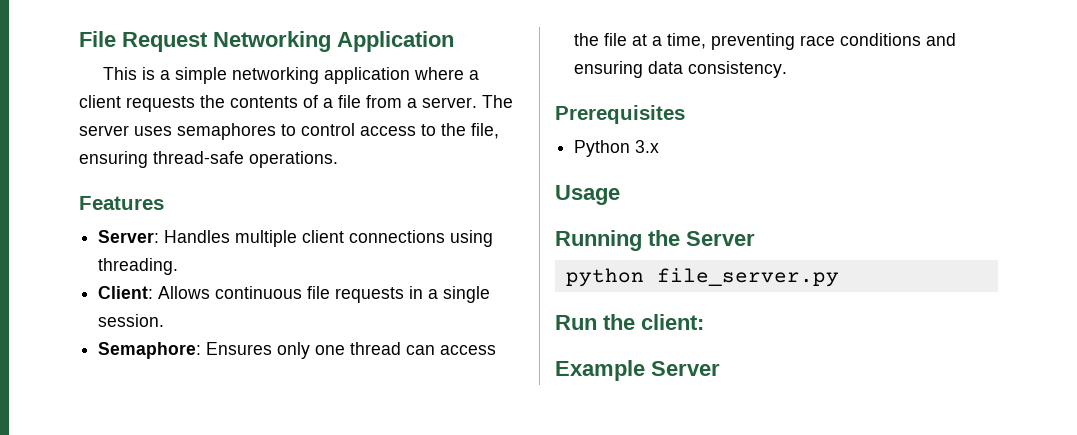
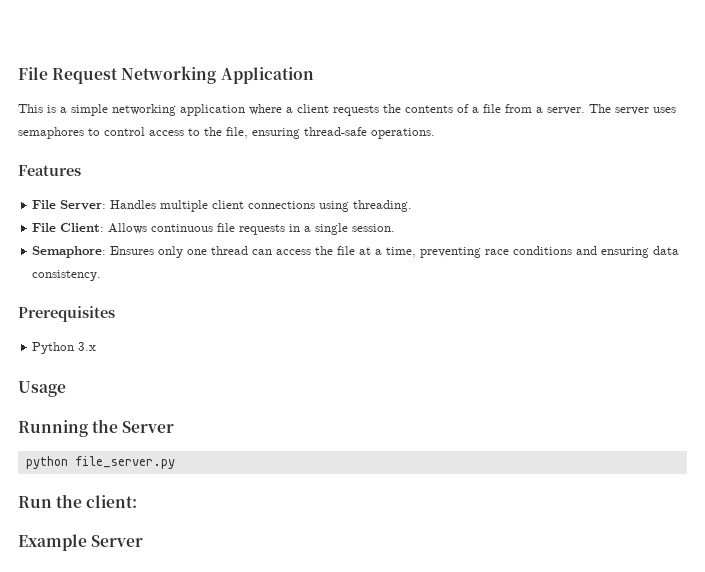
(164, 203) none -> [32,200,57,209] File
(179, 266) none -> [32,223,57,232] File

